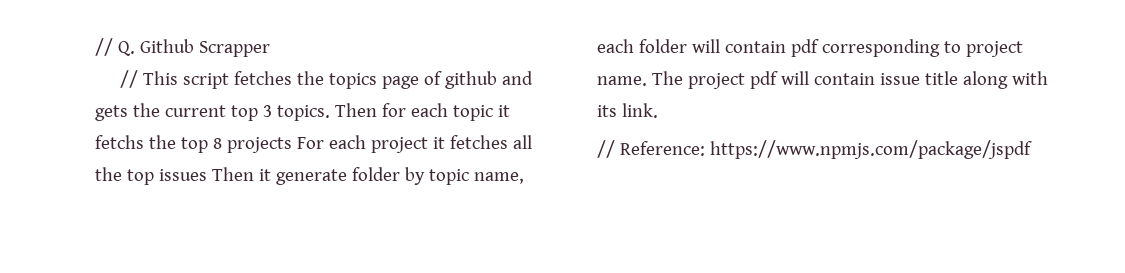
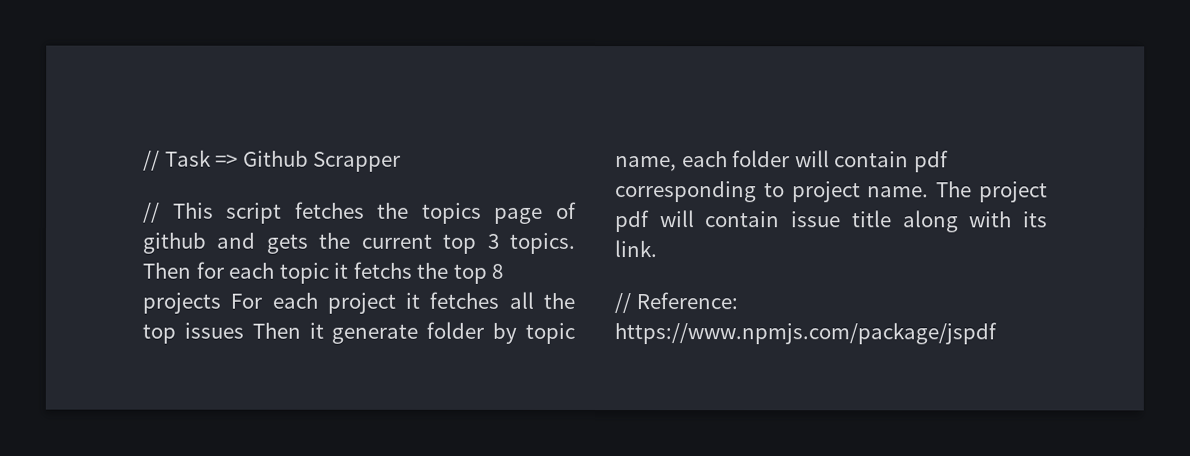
[95,38,135,56] // Q. -> [143,149,239,171] // Task =>

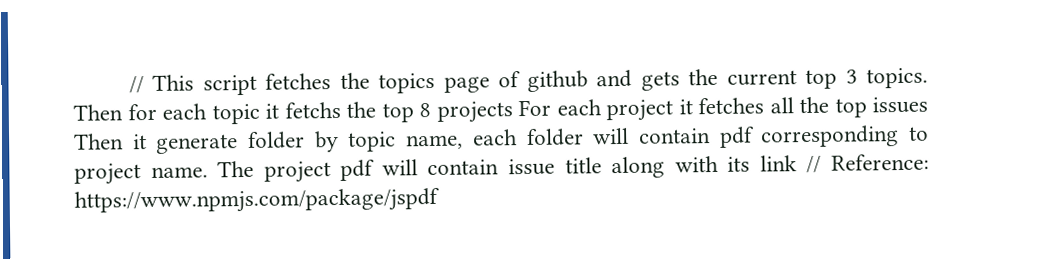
[143,149,402,172] [143,202,160,223] // Task => Github Scrapper // // -> [128,76,144,94] //
[614,240,657,258] link. // -> [759,155,797,172] link

